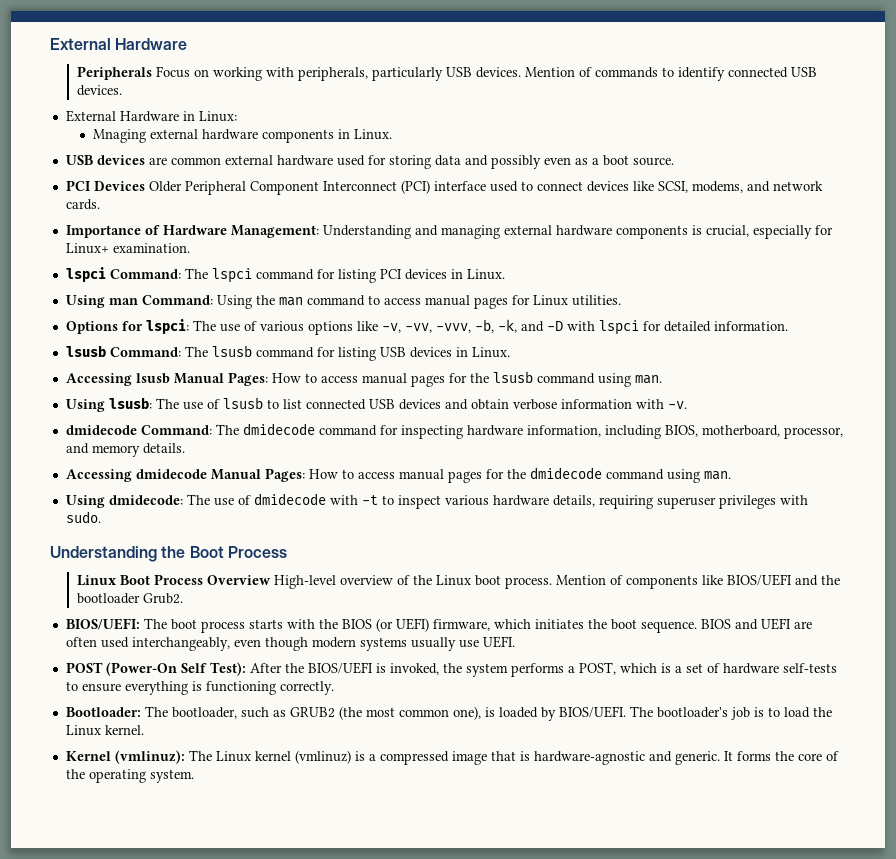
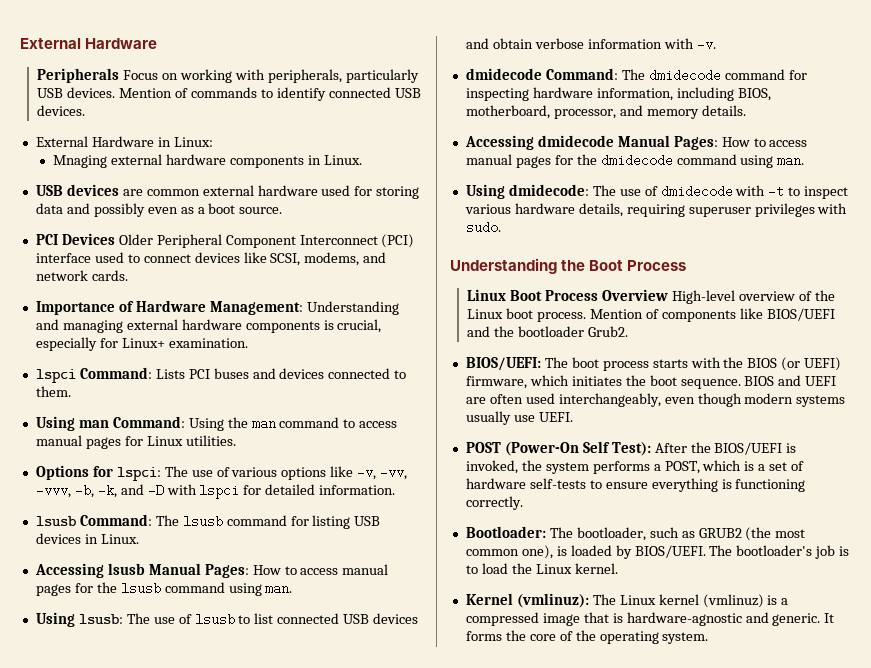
[184,268,505,283] The lspci command for listing PCI devices in Linux. -> [155,368,407,379] [35,386,71,397] Lists PCI buses and devices connected to them.

